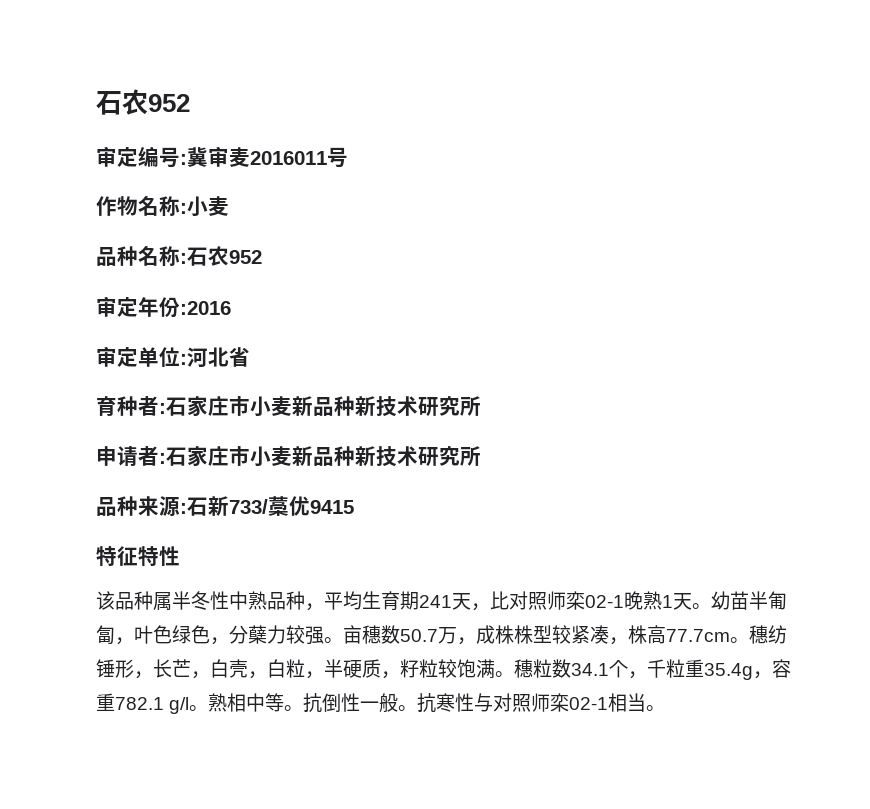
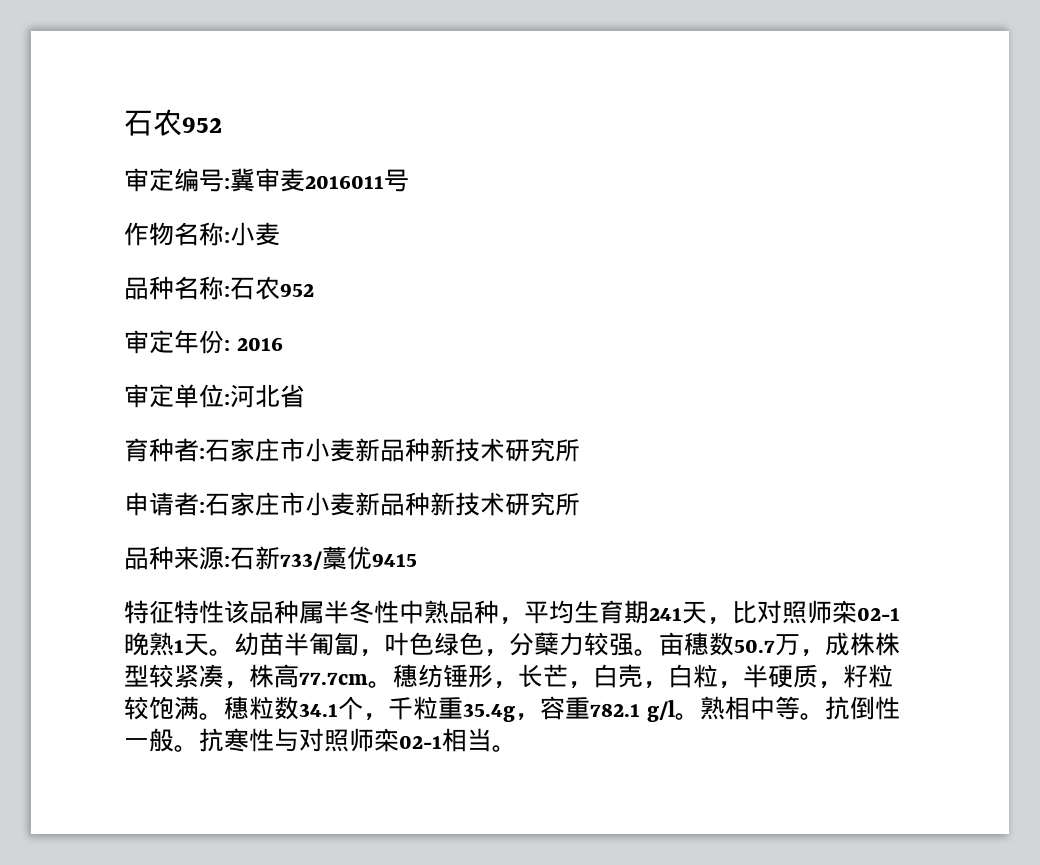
[180,301,231,315] :2016 -> [224,337,283,351] : 2016
(180, 556) // -> (224, 612) none

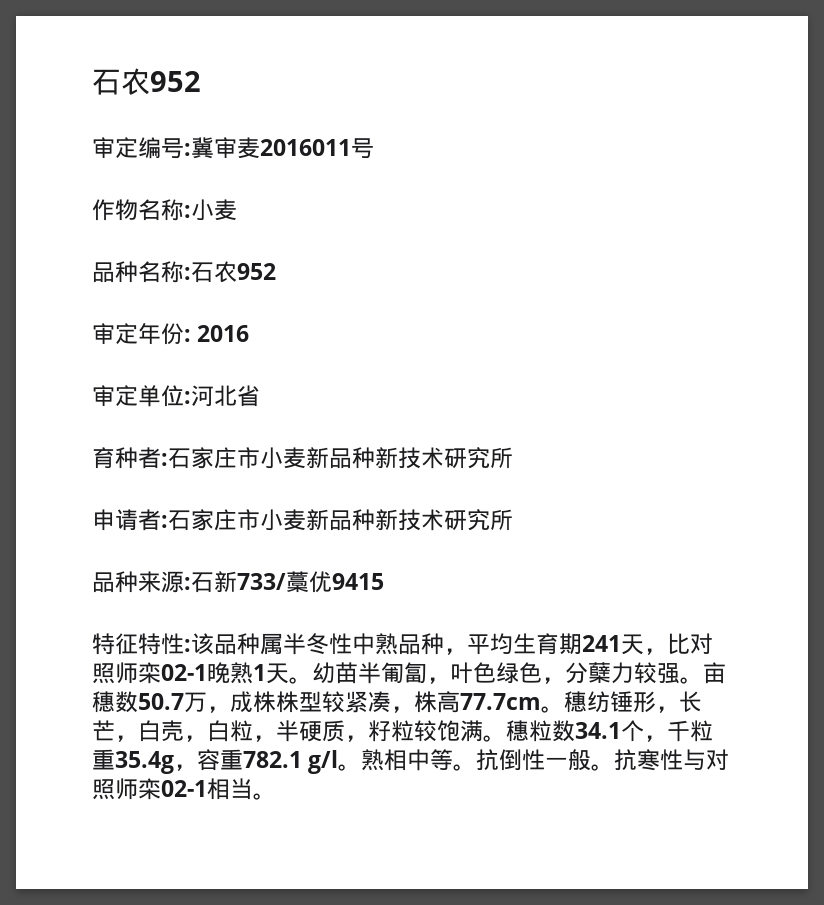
(224, 612) none -> [184,639,191,652] :

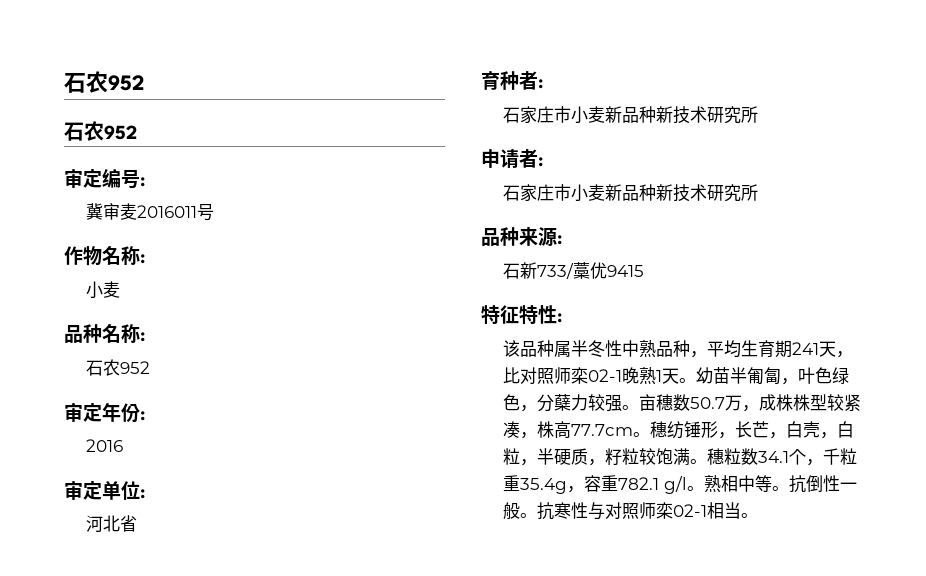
[92,68,201,95] 石农952 -> [64,71,145,93] [64,121,137,141] 石农952 // 石农952
(191, 149) none -> (145, 182) //
(191, 211) none -> (145, 259) //
(191, 273) none -> (145, 337) //
(191, 335) none -> (145, 416) //
(191, 397) none -> (145, 494) //
(168, 459) none -> (543, 84) //
(168, 521) none -> (543, 162) //
(191, 583) none -> (562, 240) //
(191, 645) none -> (562, 318) //

